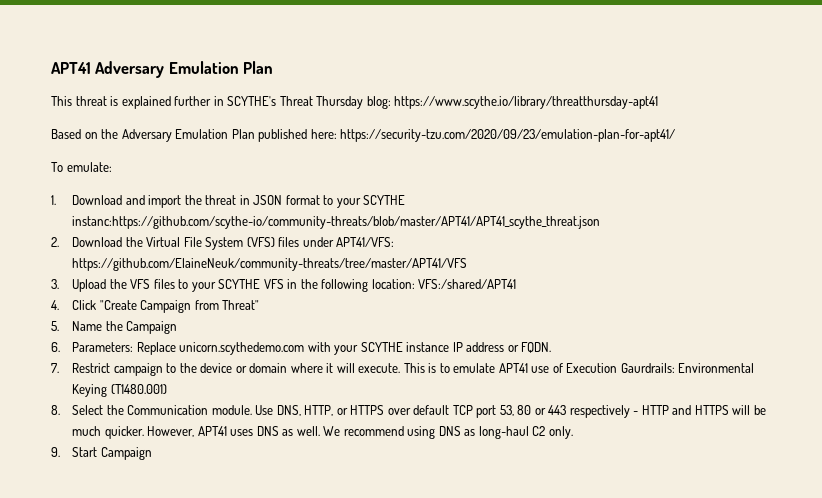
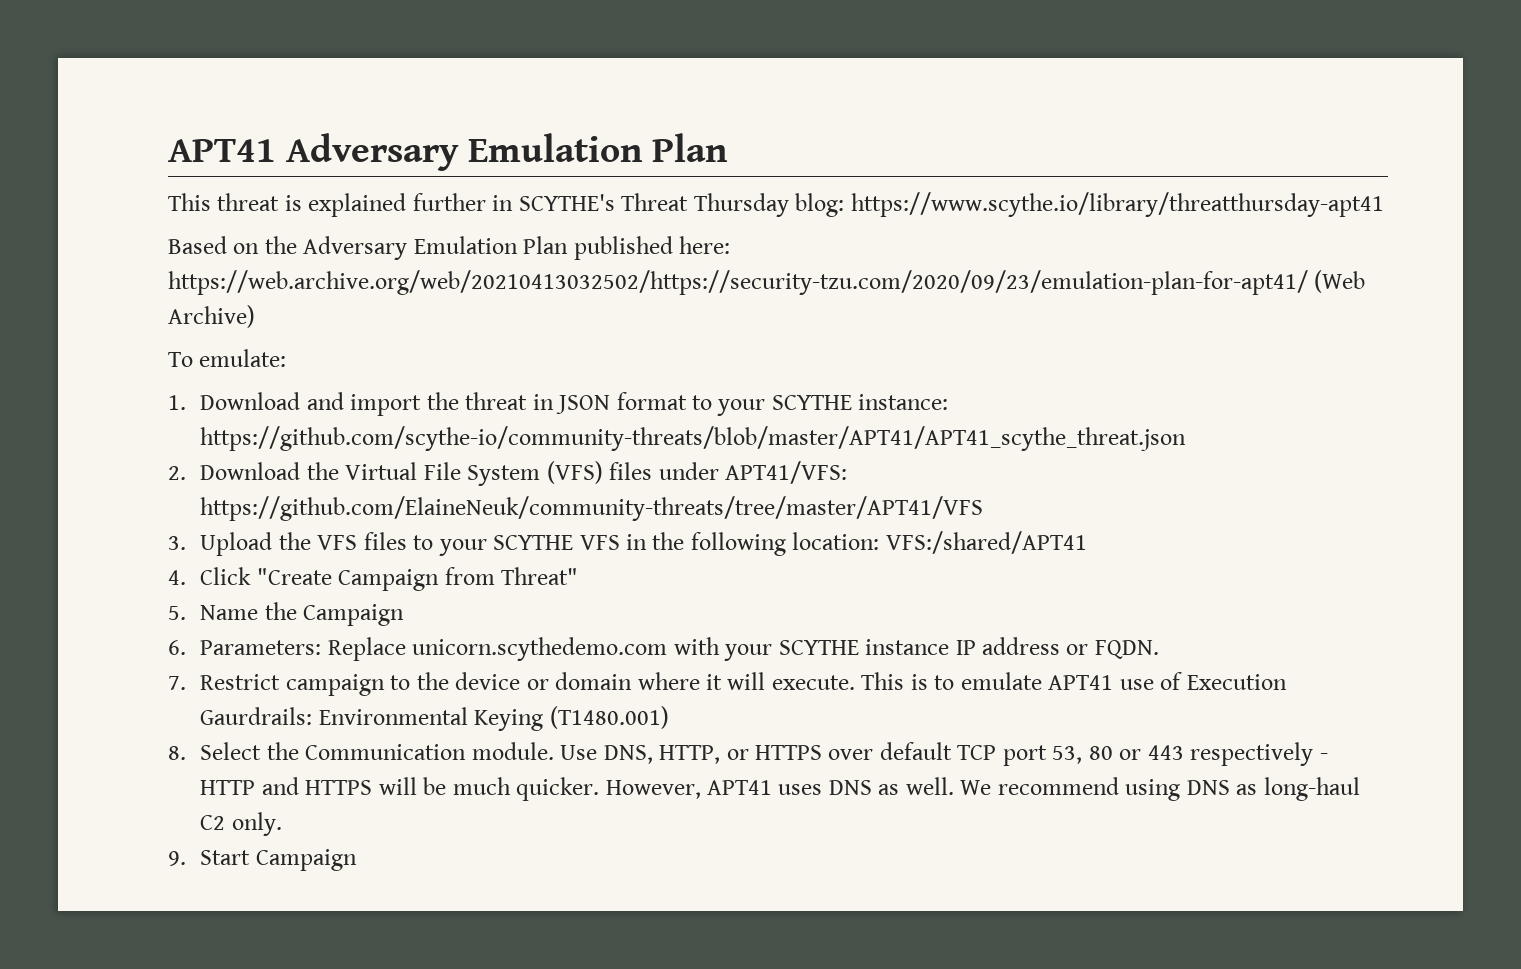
[340,129,676,142] https://security-tzu.com/2020/09/23/emulation-plan-for-apt41/ -> [168,270,1366,295] [168,305,255,328] https://web.archive.org/web/20210413032502/https://security-tzu.com/2020/09/23/emulation-plan-for-apt41/ (Web Archive)
[72,216,601,229] instanc:https://github.com/scythe-io/community-threats/blob/master/APT41/APT41_scythe_threat.json -> [858,394,949,410] [200,426,1187,451] instance: https://github.com/scythe-io/community-threats/blob/master/APT41/APT41_scythe_threat.json

